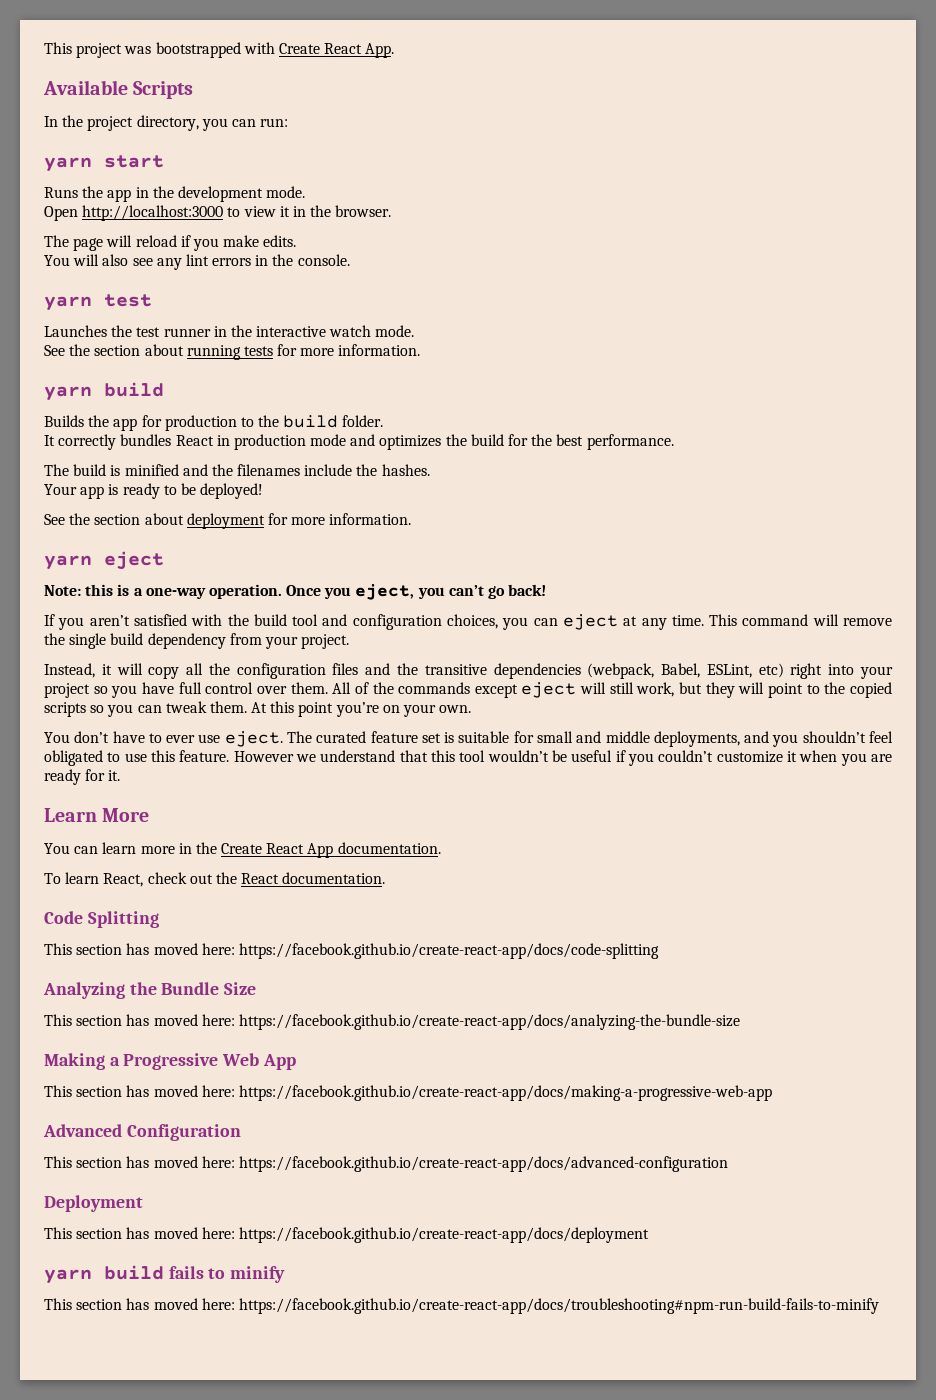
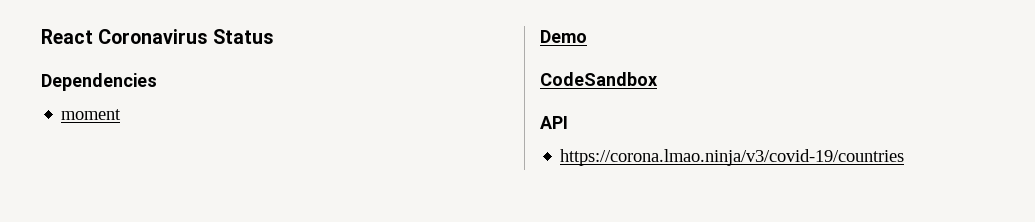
[44,42,395,58] [43,80,194,99] [44,115,289,131] [44,155,164,172] [44,186,306,202] [44,205,392,221] [44,235,297,251] [44,254,350,270] [44,294,152,311] [44,325,415,337] [44,344,421,360] [44,382,164,401] [44,415,384,431] [44,434,674,450] [44,464,430,476] [44,483,264,499] [44,513,412,529] [44,551,164,570] [44,584,547,600] [44,614,892,630] [44,633,350,649] [44,663,894,679] [44,682,893,698] [44,701,472,717] [44,731,894,747] [44,750,893,766] [44,769,121,785] [44,808,150,822] [44,842,441,858] [44,872,386,887] [44,911,159,928] [44,943,659,959] [43,982,257,999] [44,1014,740,1030] [44,1053,296,1070] [44,1085,772,1101] [43,1124,241,1141] [44,1156,728,1172] [44,1195,143,1212] [44,1227,649,1243] [44,1265,286,1284] [44,1298,879,1314] This project was bootstrapped with Create React App. // Available Scripts // In the project directory, you can run: // yarn start // Runs the app in the development mode. // Open http://localhost:3000 to view it in the browser. // The page will reload if you make edits. // You will also see any lint errors in the console. // yarn test // Launches the test runner in the interactive watch mode. // See the section about running tests for more information. // yarn build // Builds the app for production to the build folder. // It correctly bundles React in production mode and optimizes the build for the best performance. // The build is minified and the filenames include the hashes. // Your app is ready to be deployed! // See the section about deployment for more information. // yarn eject // Note: this is a one-way operation. Once you eject, you can’t go back! // If you aren’t satisfied with the build tool and configuration choices, you can eject at any time. This command will remove the single build dependency from your project. // Instead, it will copy all the configuration files and the transitive dependencies (webpack, Babel, ESLint, etc) right into your project so you have full control over them. All of the commands except eject will still work, but they will point to the copied scripts so you can tweak them. At this point you’re on your own. // You don’t have to ever use eject. The curated feature set is suitable for small and middle deployments, and you shouldn’t feel obligated to use this feature. However we understand that this tool wouldn’t be useful if you couldn’t customize it when you are ready for it. // Learn More // You can learn more in the Create React App documentation. // To learn React, check out the React documentation. // Code Splitting // This section has moved here: https://facebook.github.io/create-react-app/docs/code-splitting // Analyzing the Bundle Size // This section has moved here: https://facebook.github.io/create-react-app/docs/analyzing-the-bundle-size // Making a Progressive Web App // This section has moved here: https://facebook.github.io/create-react-app/docs/making-a-progressive-web-app // Advanced Configuration // This section has moved here: https://facebook.github.io/create-react-app/docs/advanced-configuration // Deployment // This section has moved here: https://facebook.github.io/create-react-app/docs/deployment // yarn build fails to minify // This section has moved here: https://facebook.github.io/create-react-app/docs/troubleshooting#npm-run-build-fails-to-minify -> [41,29,273,44] [41,73,157,91] [61,109,122,120] [540,30,587,43] [540,72,658,86] [540,116,568,129] [560,149,905,166] React Coronavirus Status // Dependencies // moment // Demo // CodeSandbox // API // https://corona.lmao.ninja/v3/covid-19/countries

